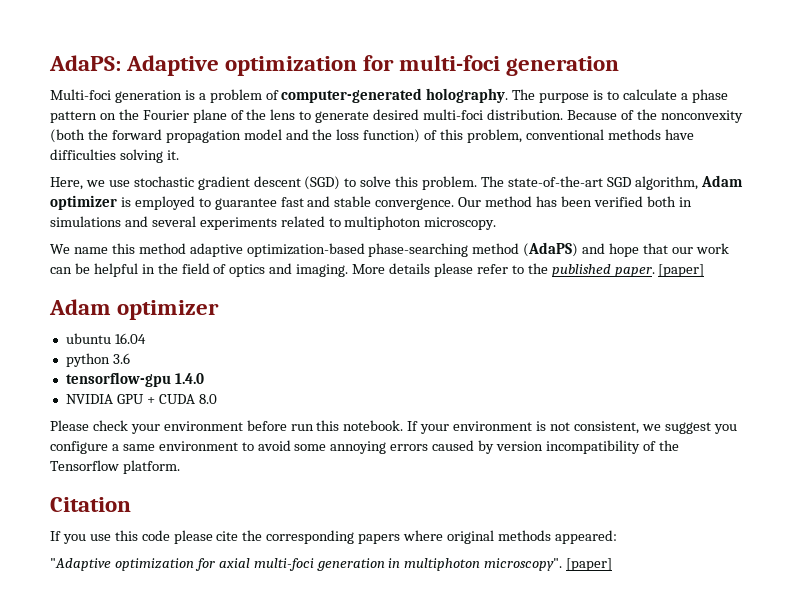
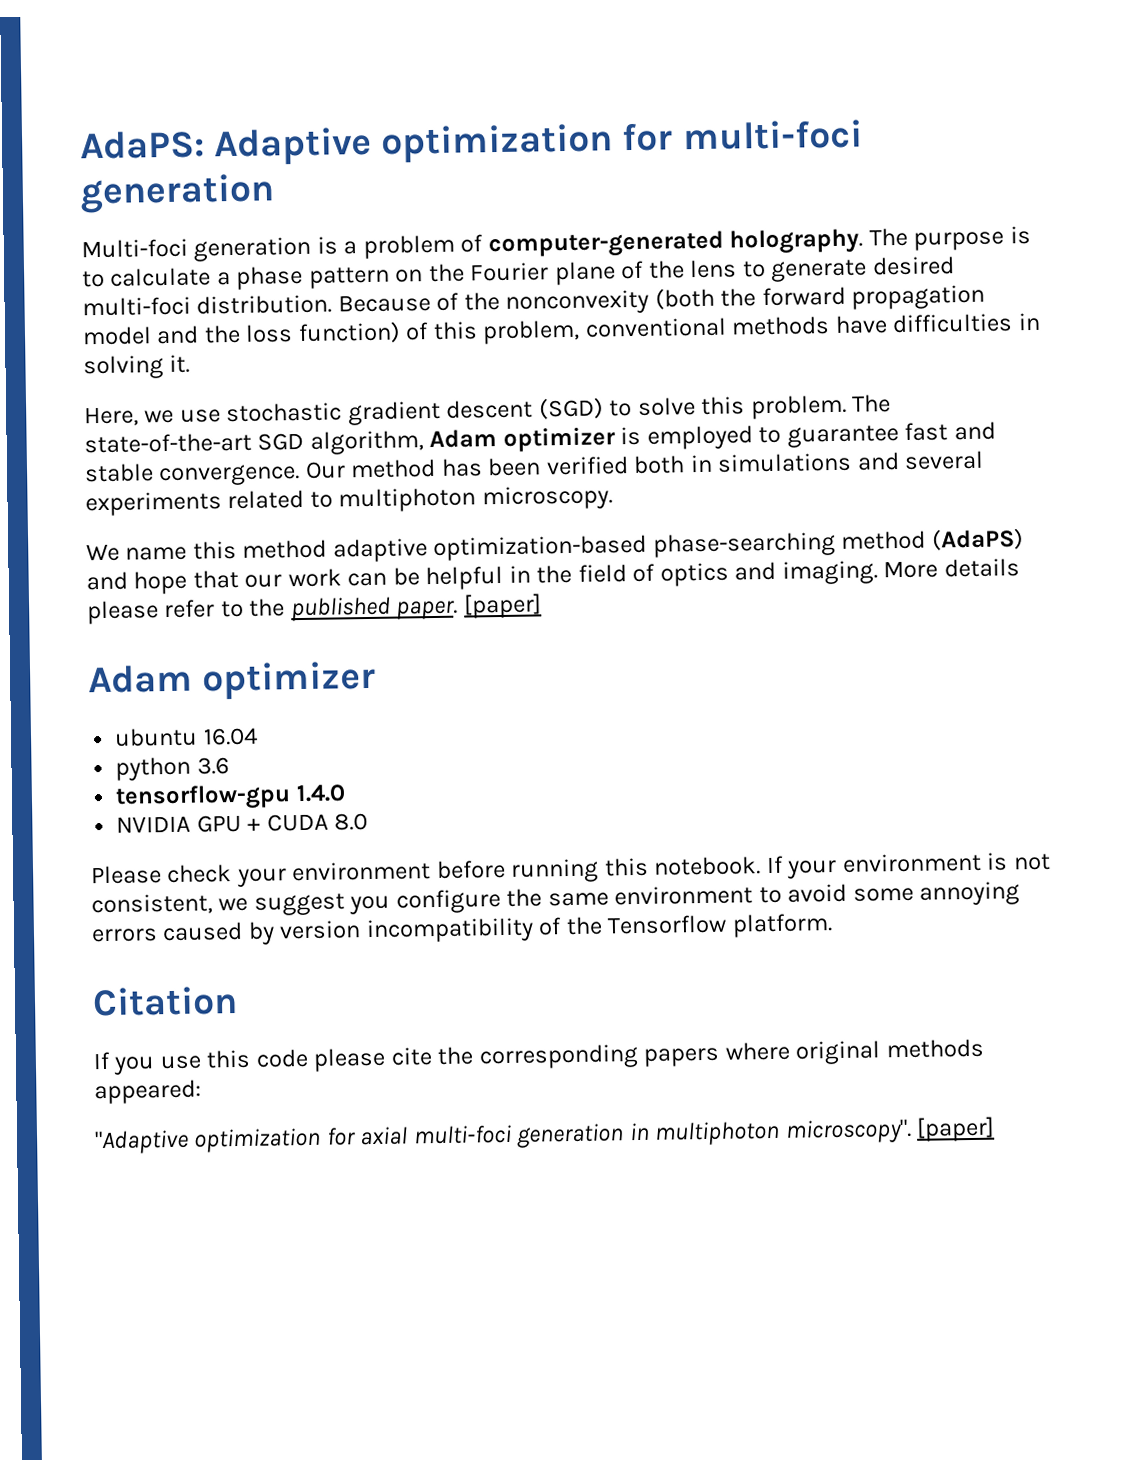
(116, 154) none -> [1017,312,1041,331] in
[290,424,314,431] run -> [510,858,600,883] running
[111,444,119,451] a -> [506,888,543,907] the

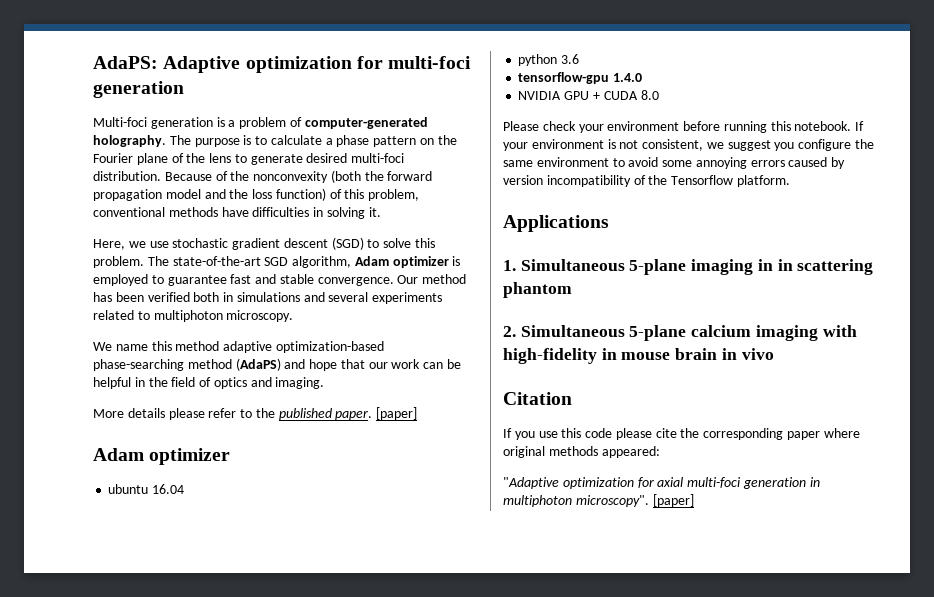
(878, 572) none -> (325, 383) //
(833, 925) none -> [503,215,609,232] [503,259,874,275] [503,282,572,298] [503,325,857,341] [503,348,774,364] // Applications // 1. Simultaneous 5-plane imaging in in scattering phantom // 2. Simultaneous 5-plane calcium imaging with high-fidelity in mouse brain in vivo
[643,1047,721,1067] papers -> [787,431,821,440] paper

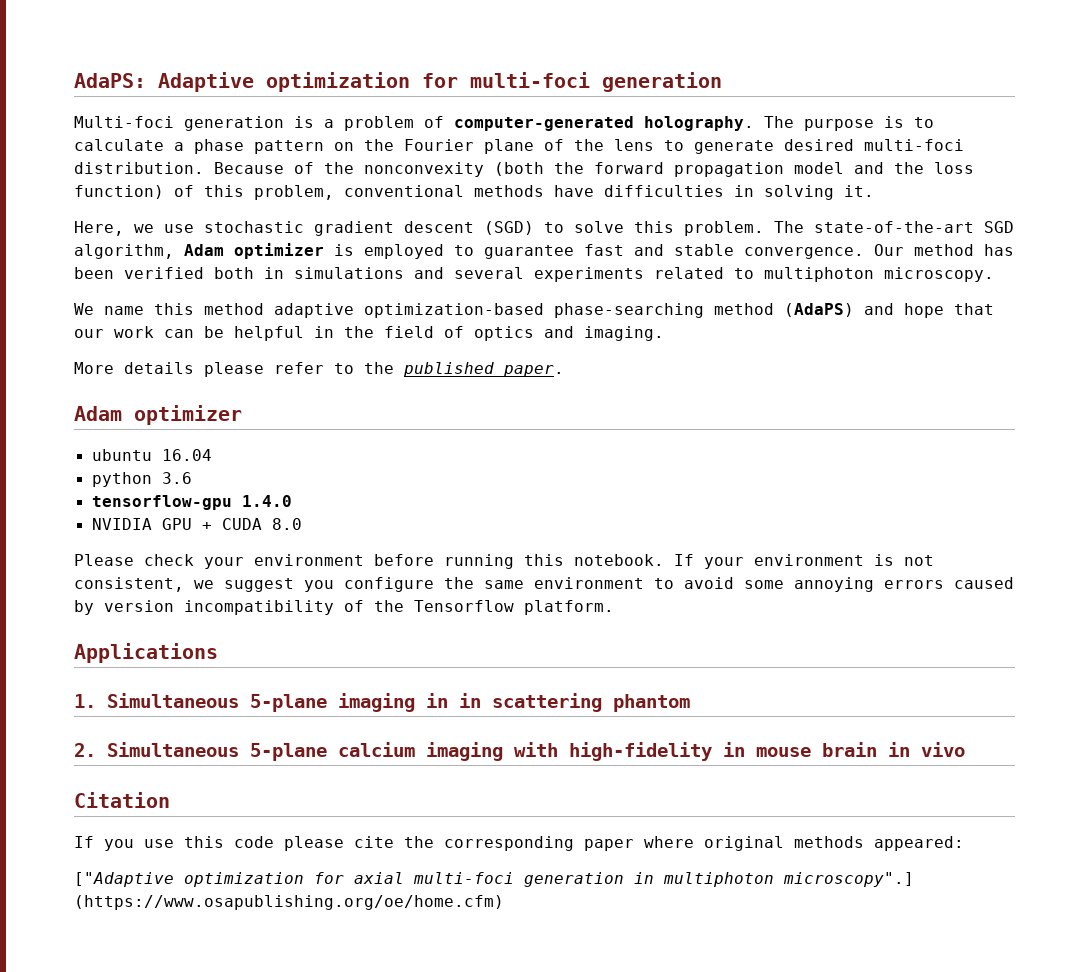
[376,407,418,420] [paper] -> (564, 371) none
[503,477,559,489] "Adaptive -> [74,872,174,887] ["Adaptive
[575,494,694,507] microscopy". [paper] -> [783,872,914,887] [74,895,504,910] microscopy".] (https://www.osapublishing.org/oe/home.cfm)

